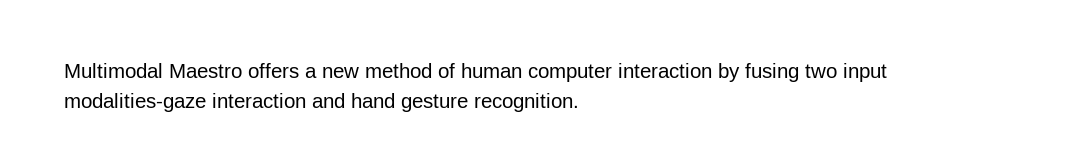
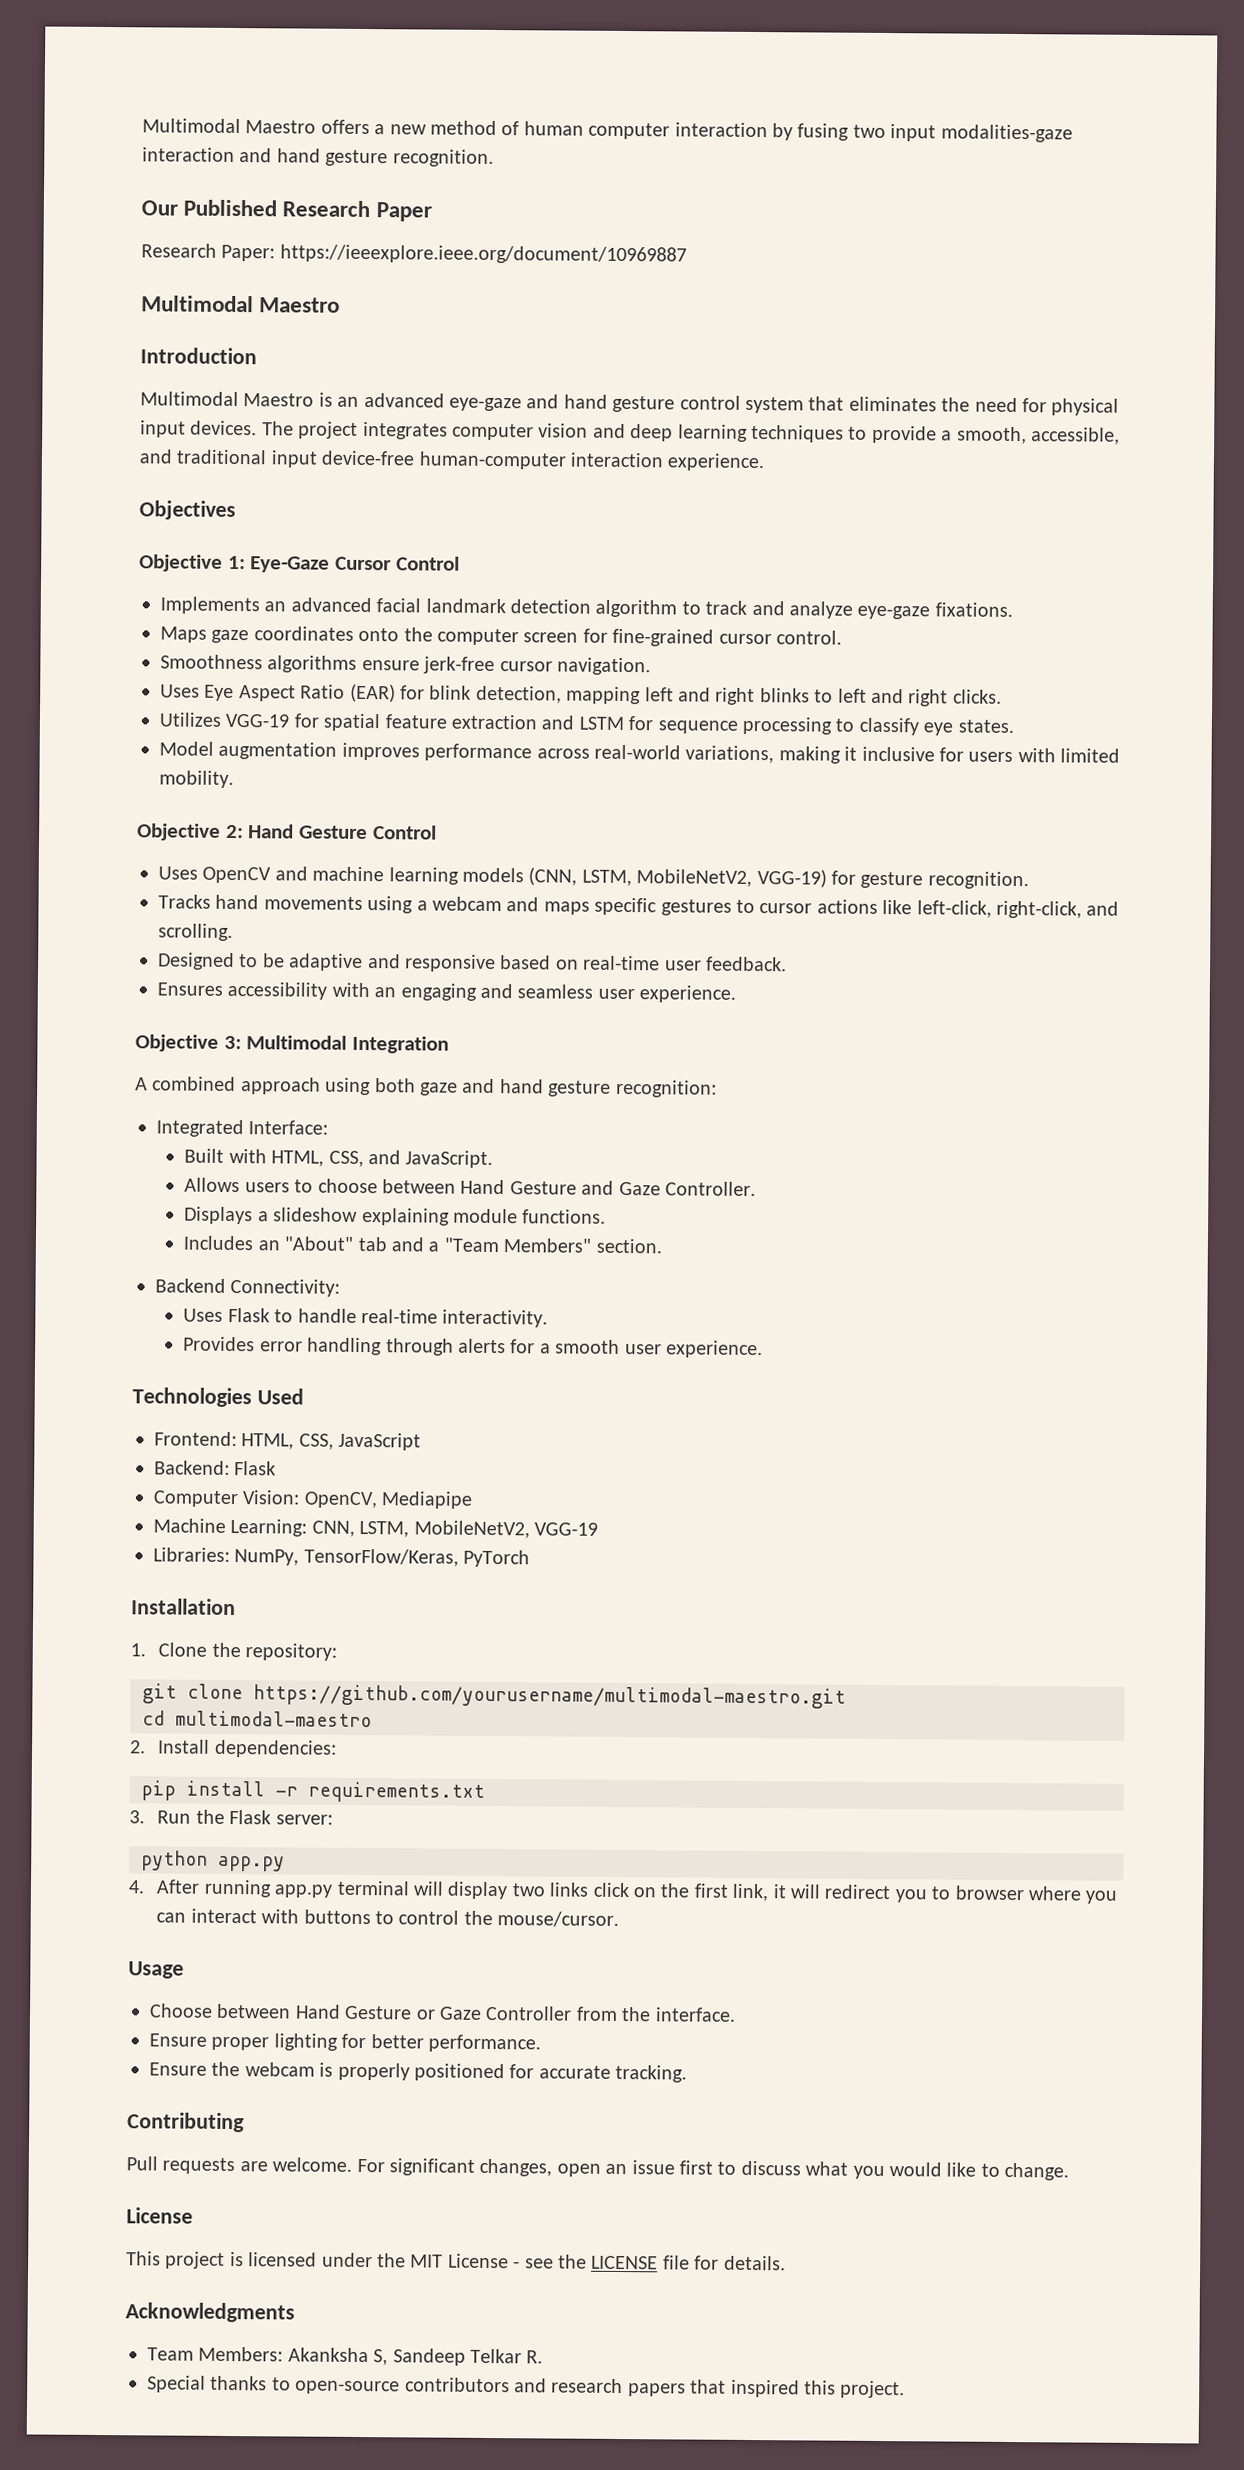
(579, 102) none -> [141,199,432,222] [141,243,687,265] [141,295,341,313] [140,347,257,365] [140,391,1120,416] [140,420,1120,445] [139,449,766,472] [139,500,236,521] [139,554,460,573] [160,596,1013,620] [160,626,842,647] [160,654,651,676] [160,683,1002,707] [159,712,1014,736] [159,741,1121,764] [159,770,234,789] [137,823,437,841] [158,866,1029,890] [158,894,1120,919] [158,923,233,941] [158,952,787,973] [157,981,737,1003] [135,1034,450,1054] [135,1076,717,1098] [156,1119,329,1138] [184,1148,494,1169] [184,1177,756,1197] [184,1206,607,1226] [183,1235,662,1254] [155,1278,341,1297] [183,1307,549,1328] [183,1336,763,1359] [132,1387,304,1408] [154,1431,422,1451] [154,1460,277,1476] [153,1490,474,1509] [153,1518,598,1539] [153,1547,531,1568] [131,1598,236,1616] [130,1642,338,1661] [142,1683,846,1709] [142,1710,372,1728] [130,1739,337,1758] [141,1780,485,1803] [129,1809,333,1825] [141,1850,285,1872] [128,1879,1118,1904] [156,1908,620,1928] [128,1961,184,1979] [149,2003,736,2022] [149,2033,541,2053] [149,2061,688,2083] [127,2112,245,2133] [126,2156,1070,2181] [126,2207,193,2224] [126,2251,786,2271] [125,2302,295,2323] [147,2346,544,2366] [147,2375,906,2399] // Our Published Research Paper // Research Paper: https://ieeexplore.ieee.org/document/10969887 // Multimodal Maestro // Introduction // Multimodal Maestro is an advanced eye-gaze and hand gesture control system that eliminates the need for physical input devices. The project integrates computer vision and deep learning techniques to provide a smooth, accessible, and traditional input device-free human-computer interaction experience. // Objectives // Objective 1: Eye-Gaze Cursor Control // Implements an advanced facial landmark detection algorithm to track and analyze eye-gaze fixations. // Maps gaze coordinates onto the computer screen for fine-grained cursor control. // Smoothness algorithms ensure jerk-free cursor navigation. // Uses Eye Aspect Ratio (EAR) for blink detection, mapping left and right blinks to left and right clicks. // Utilizes VGG-19 for spatial feature extraction and LSTM for sequence processing to classify eye states. // Model augmentation improves performance across real-world variations, making it inclusive for users with limited mobility. // Objective 2: Hand Gesture Control // Uses OpenCV and machine learning models (CNN, LSTM, MobileNetV2, VGG-19) for gesture recognition. // Tracks hand movements using a webcam and maps specific gestures to cursor actions like left-click, right-click, and scrolling. // Designed to be adaptive and responsive based on real-time user feedback. // Ensures accessibility with an engaging and seamless user experience. // Objective 3: Multimodal Integration // A combined approach using both gaze and hand gesture recognition: // Integrated Interface: // Built with HTML, CSS, and JavaScript. // Allows users to choose between Hand Gesture and Gaze Controller. // Displays a slideshow explaining module functions. // Includes an "About" tab and a "Team Members" section. // Backend Connectivity: // Uses Flask to handle real-time interactivity. // Provides error handling through alerts for a smooth user experience. // Technologies Used // Frontend: HTML, CSS, JavaScript // Backend: Flask // Computer Vision: OpenCV, Mediapipe // Machine Learning: CNN, LSTM, MobileNetV2, VGG-19 // Libraries: NumPy, TensorFlow/Keras, PyTorch // Installation // 1. Clone the repository: // git clone https://github.com/yourusername/multimodal-maestro.git // cd multimodal-maestro // 2. Install dependencies: // pip install -r requirements.txt // 3. Run the Flask server: // python app.py // 4. After running app.py terminal will display two links click on the first link, it will redirect you to browser where you can interact with buttons to control the mouse/cursor. // Usage // Choose between Hand Gesture or Gaze Controller from the interface. // Ensure proper lighting for better performance. // Ensure the webcam is properly positioned for accurate tracking. // Contributing // Pull requests are welcome. For significant changes, open an issue first to discuss what you would like to change. // License // This project is licensed under the MIT License - see the LICENSE file for details. // Acknowledgments // Team Members: Akanksha S, Sandeep Telkar R. // Special thanks to open-source contributors and research papers that inspired this project.

